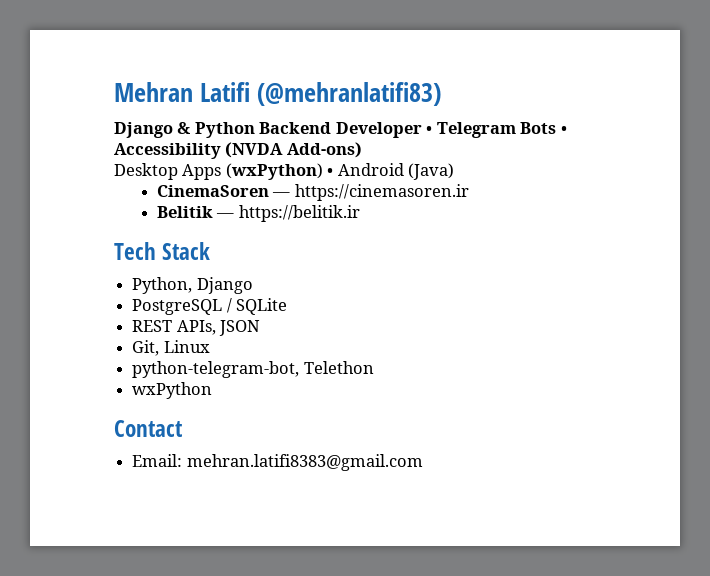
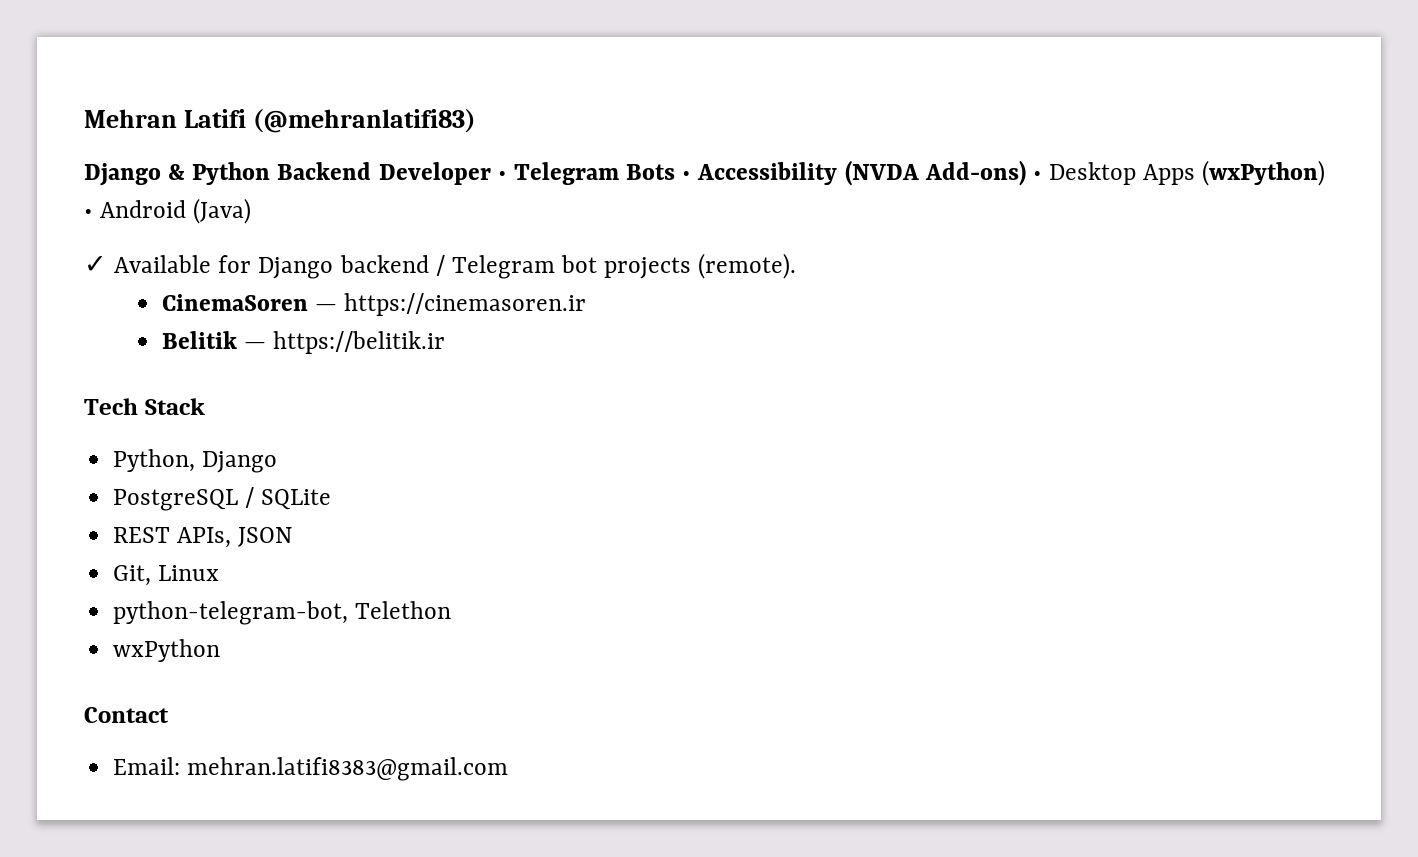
(362, 150) // -> [1032,171,1042,180] •
(455, 171) none -> [84,253,797,279] // ✓ Available for Django backend / Telegram bot projects (remote).

